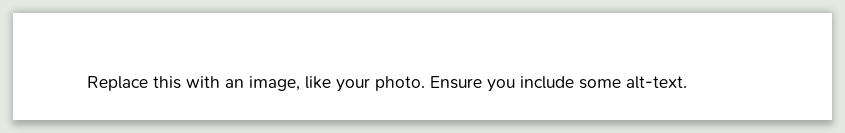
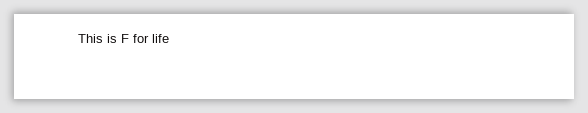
[87,76,687,92] Replace this with an image, like your photo. Ensure you include some alt-text. -> [78,34,169,43] This is F for life

